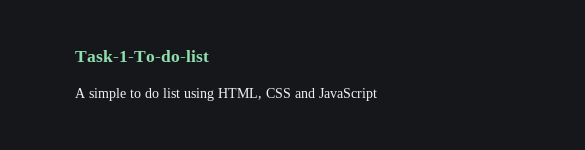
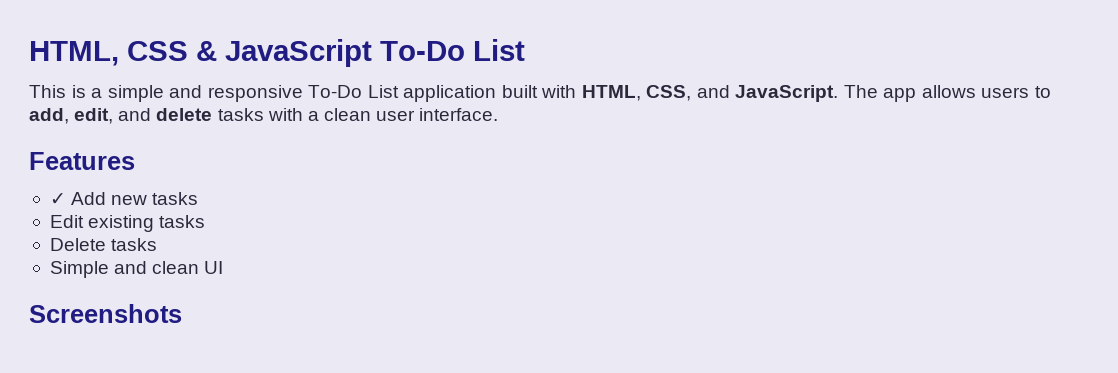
[75,50,209,62] [75,88,377,101] Task-1-To-do-list // A simple to do list using HTML, CSS and JavaScript -> [29,39,525,67] [29,85,1051,102] [29,108,499,124] [29,152,135,170] [49,192,199,205] [49,215,206,232] [49,238,158,251] [49,261,224,278] [29,304,182,323] HTML, CSS & JavaScript To-Do List // This is a simple and responsive To-Do List application built with HTML, CSS, and JavaScript. The app allows users to add, edit, and delete tasks with a clean user interface. // Features // ✓ Add new tasks // Edit existing tasks // Delete tasks // Simple and clean UI // Screenshots

